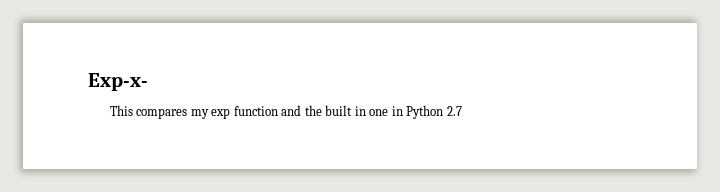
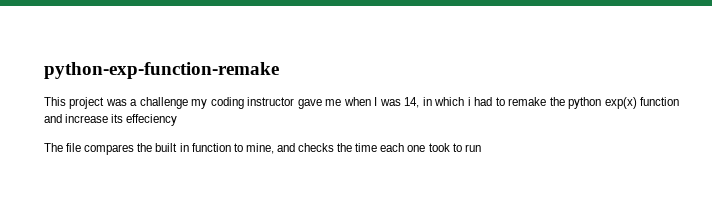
[88,73,148,91] Exp-x- -> [44,62,279,79] python-exp-function-remake
[136,105,462,119] compares my exp function and the built in one in Python 2.7 -> [69,97,679,109] [44,114,178,126] [44,143,481,155] project was a challenge my coding instructor gave me when I was 14, in which i had to remake the python exp(x) function and increase its effeciency // The file compares the built in function to mine, and checks the time each one took to run

